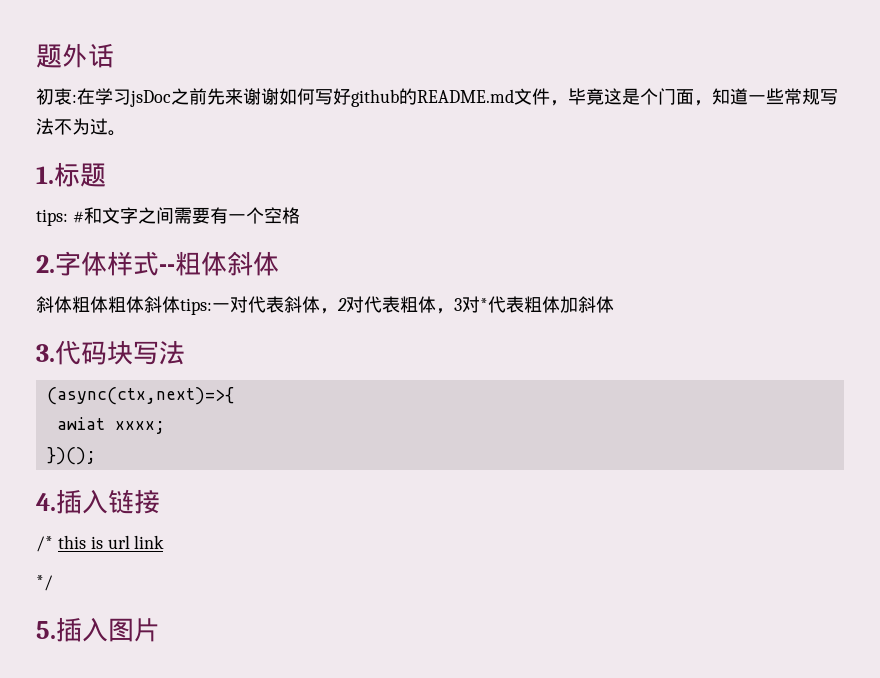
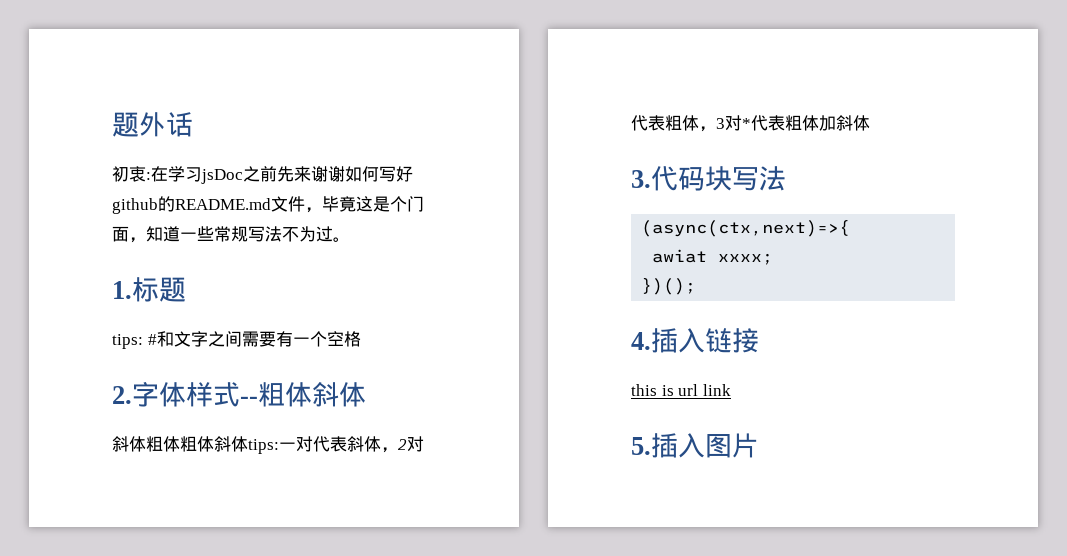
[36,536,53,552] /* -> (759, 340) none
[36,575,53,591] // */ -> (731, 390) none

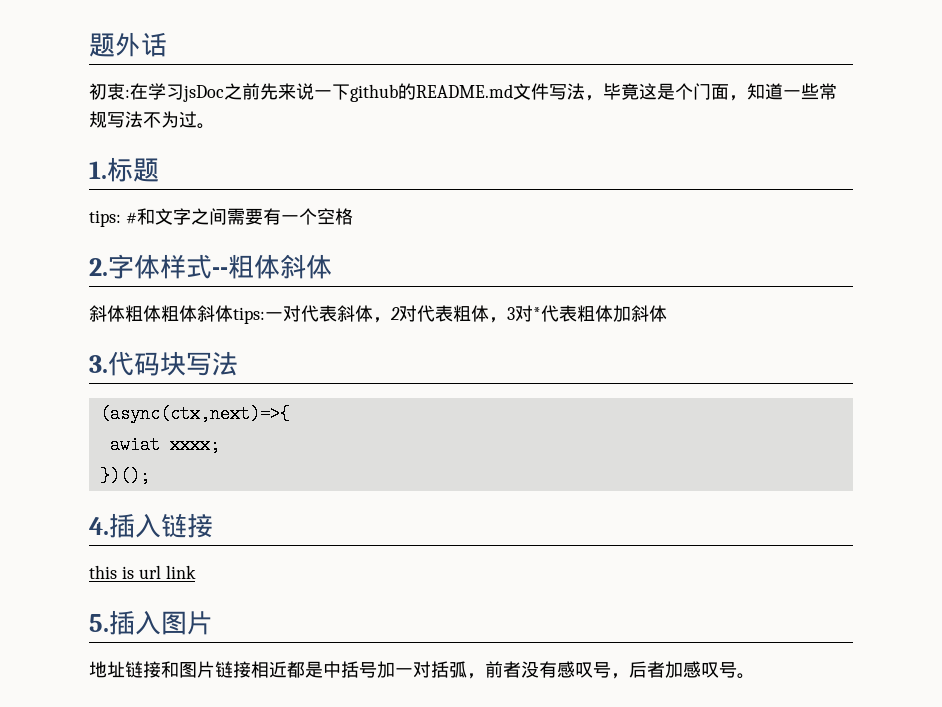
[311,166,413,182] 谢谢如何写好 -> [296,83,350,100] 说一下
(305, 204) none -> [549,83,585,100] 写法
(759, 445) none -> [89,661,755,679] // 地址链接和图片链接相近都是中括号加一对括弧，前者没有感叹号，后者加感叹号。

